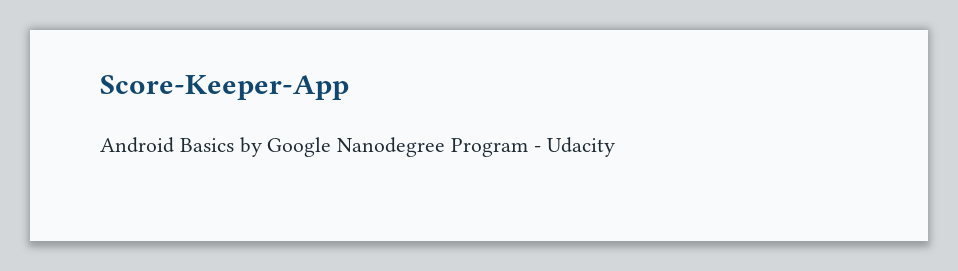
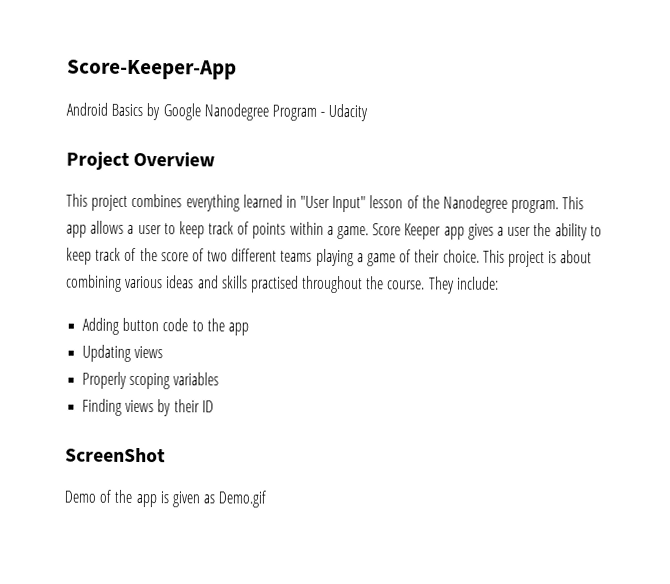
(615, 147) none -> [66,151,216,170] [66,193,585,214] [66,220,602,241] [66,247,593,268] [65,274,499,294] [82,317,249,336] [82,344,164,362] [82,371,220,390] [82,398,214,417] [65,447,166,463] [64,489,267,508] // Project Overview // This project combines everything learned in "User Input" lesson of the Nanodegree program. This app allows a user to keep track of points within a game. Score Keeper app gives a user the ability to keep track of the score of two different teams playing a game of their choice. This project is about combining various ideas and skills practised throughout the course. They include: // Adding button code to the app // Updating views // Properly scoping variables // Finding views by their ID // ScreenShot // Demo of the app is given as Demo.gif

